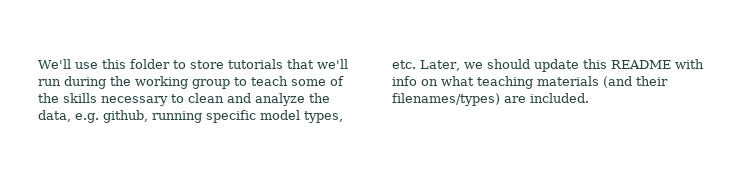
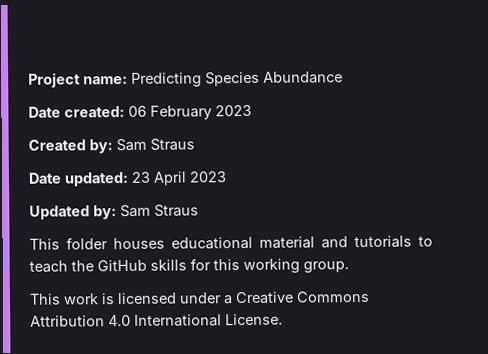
[38,59,348,69] [38,76,344,89] [38,93,330,106] [38,110,343,123] [392,59,704,72] [392,76,668,89] [392,93,589,106] We'll use this folder to store tutorials that we'll run during the working group to teach some of the skills necessary to clean and analyze the data, e.g. github, running specific model types, etc. Later, we should update this README with info on what teaching materials (and their filenames/types) are included. -> [28,71,343,88] [28,104,252,120] [28,138,195,154] [28,171,227,187] [29,204,199,220] [29,235,433,250] [29,258,349,275] [29,290,370,305] [30,313,283,327] Project name: Predicting Species Abundance // Date created: 06 February 2023 // Created by: Sam Straus // Date updated: 23 April 2023 // Updated by: Sam Straus // This folder houses educational material and tutorials to teach the GitHub skills for this working group. // This work is licensed under a Creative Commons Attribution 4.0 International License.

